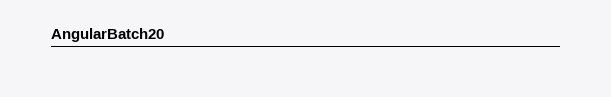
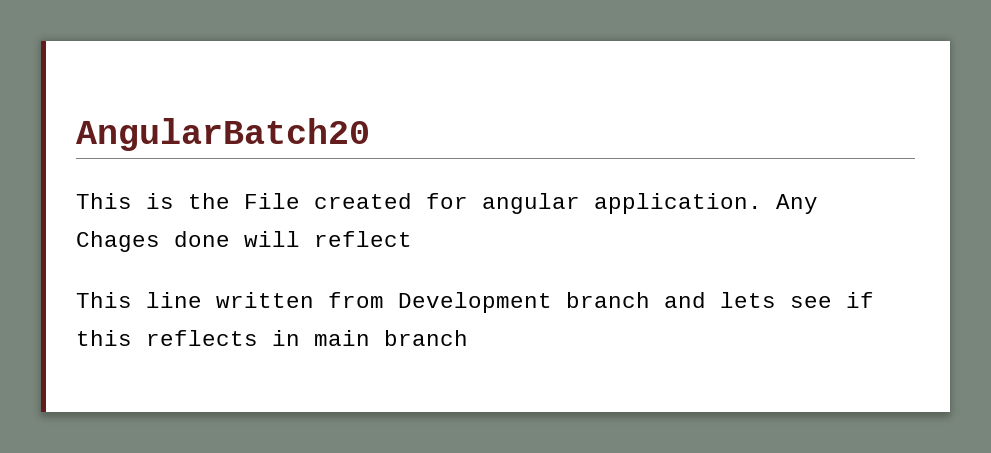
(164, 35) none -> [76,193,818,214] [76,231,412,252] [76,292,874,313] [76,330,468,346] // This is the File created for angular application. Any Chages done will reflect // This line written from Development branch and lets see if this reflects in main branch

